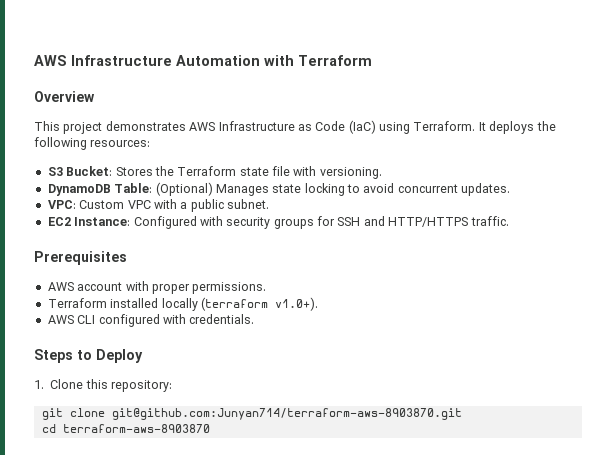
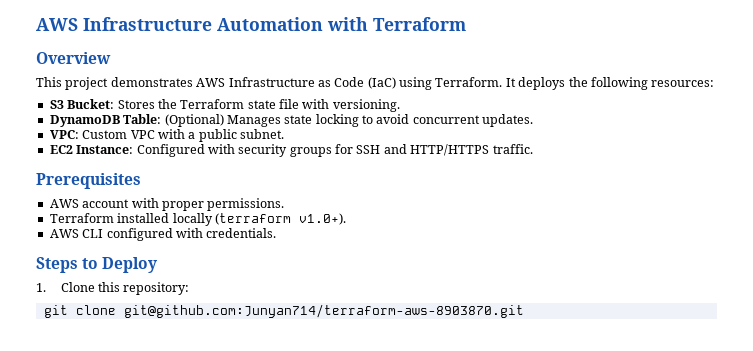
[41,424,210,433] // cd terraform-aws-8903870 -> (524, 311) none

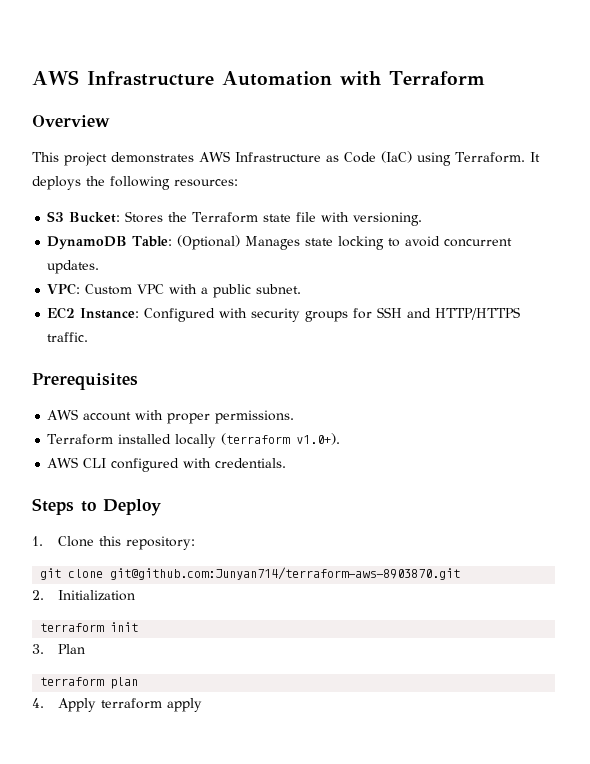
(524, 311) none -> [32,590,136,601] [40,622,139,632] [32,644,86,654] [40,677,139,689] [32,698,203,712] // 2. Initialization // terraform init // 3. Plan // terraform plan // 4. Apply terraform apply

